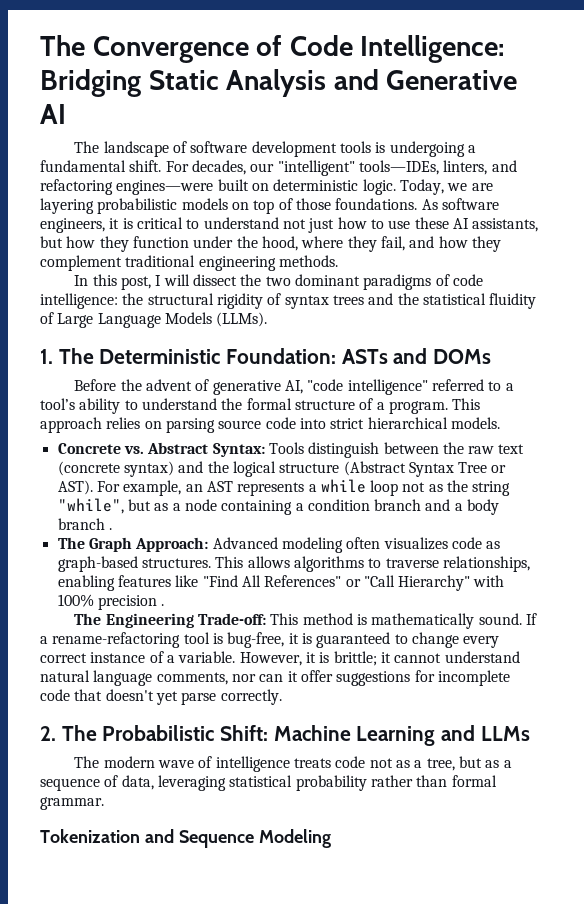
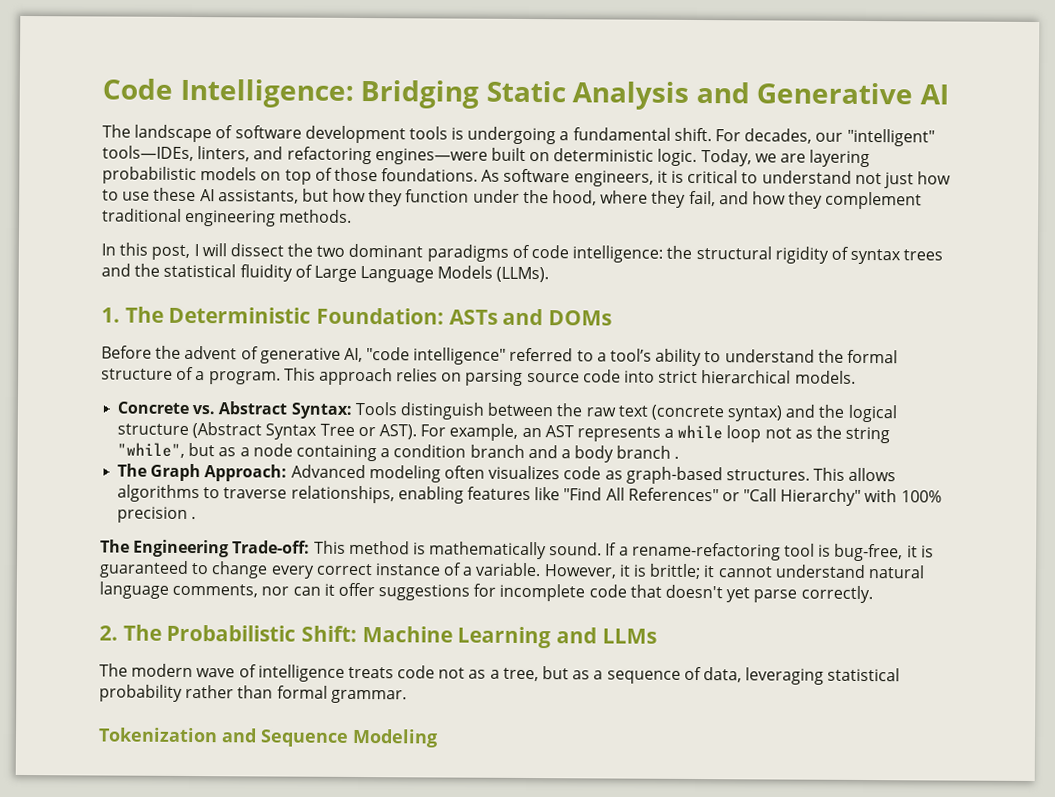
[40,35,283,63] The Convergence of -> (102, 89) none

